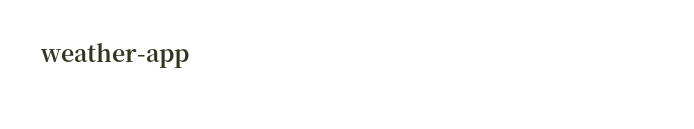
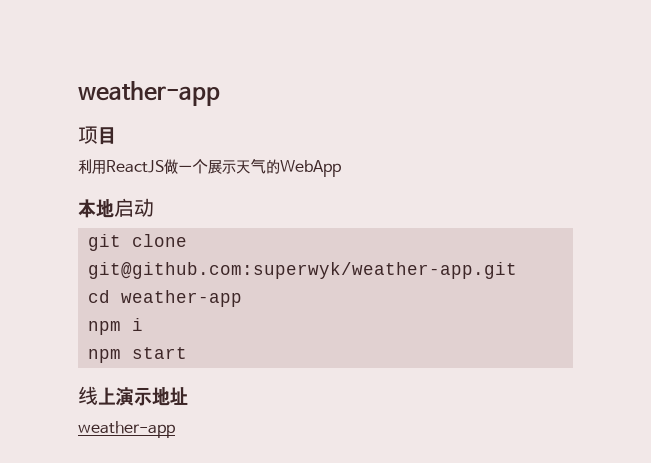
[40,43,189,68] weather-app -> [78,81,220,106] [78,126,116,145] [78,158,341,177] [78,198,154,218] [87,234,187,251] [87,262,517,279] [87,290,242,307] [87,318,143,335] [87,347,187,363] [78,386,188,406] [78,421,175,438] weather-app // 项目 // 利用ReactJS做一个展示天气的WebApp // 本地启动 // git clone git@github.com:superwyk/weather-app.git // cd weather-app // npm i // npm start // 线上演示地址 // weather-app

